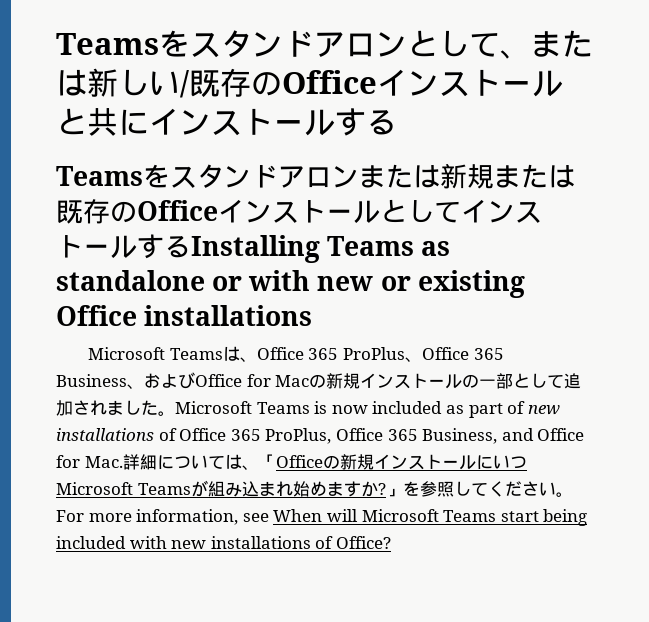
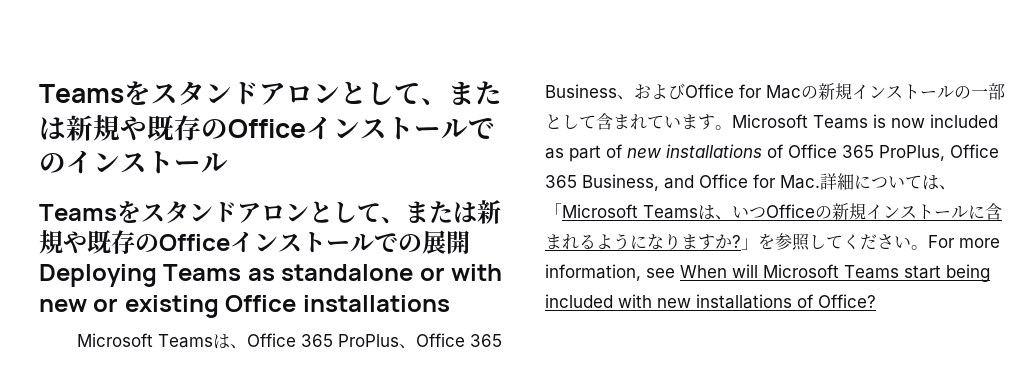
[56,30,593,59] [56,68,563,98] [56,108,397,136] [56,163,575,189] [56,199,542,224] [56,234,320,263] Teamsをスタンドアロンとして、または新しい/既存のOfficeインストールと共にインストールする // Teamsをスタンドアロンまたは新規または既存のOfficeインストールとしてインストールするInstalling -> [39,81,502,105] [39,114,495,141] [39,150,228,174] [39,200,501,224] [39,230,470,254] [39,264,157,287] Teamsをスタンドアロンとして、または新規や既存のOfficeインストールでのインストール // Teamsをスタンドアロンとして、または新規や既存のOfficeインストールでの展開Deploying
[564,373,582,389] [56,400,158,416] 追加されました -> [596,113,715,130] 含まれています
(276, 461) none -> [562,204,766,220] Microsoft Teamsは、いつ
[492,455,527,469] [56,480,327,497] いつMicrosoft Teamsが組み込まれ始め -> [985,203,1002,220] [545,233,681,250] 含まれるようになり

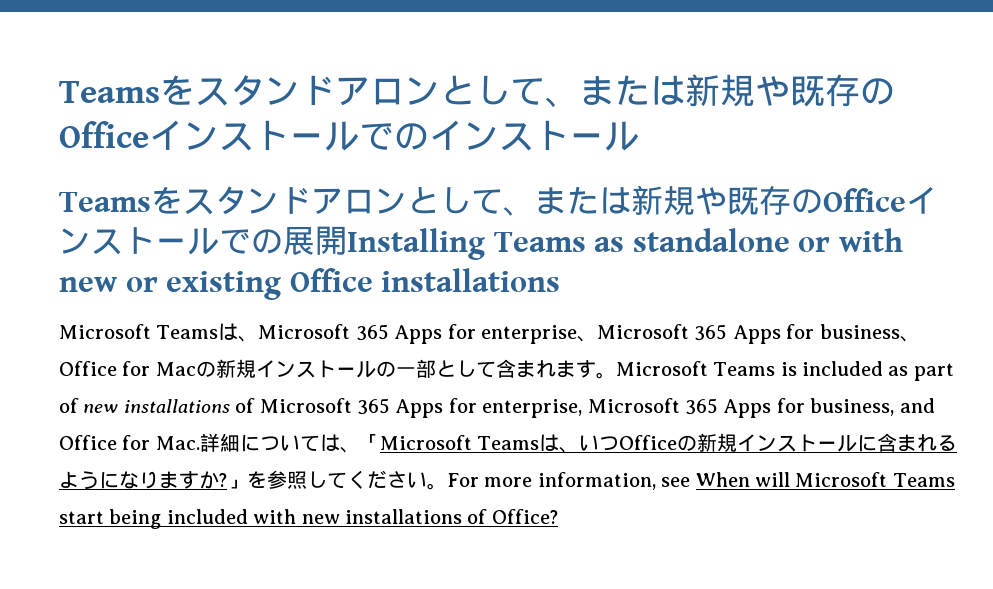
[39,264,157,287] Deploying -> [347,228,485,260] Installing
[247,333,503,349] [545,83,685,100] Office 365 ProPlus、Office 365 Business、および -> [258,324,920,344] Microsoft 365 Apps for enterprise、Microsoft 365 Apps for business、
[647,115,681,129] てい -> (556, 369) none
[891,118,925,128] now -> (797, 369) none
[788,144,999,161] [545,174,659,191] Office 365 ProPlus, Office 365 Business, -> [259,398,895,418] Microsoft 365 Apps for enterprise, Microsoft 365 Apps for business,

